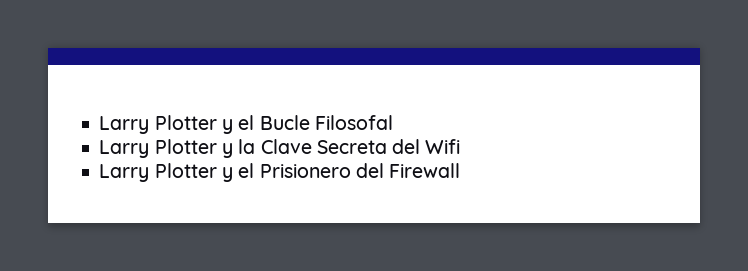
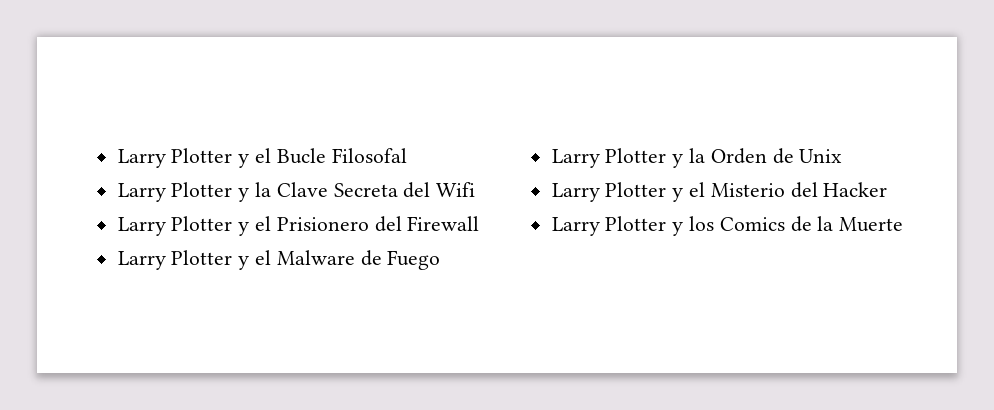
(461, 170) none -> [117,250,441,270] [551,148,843,168] [551,182,888,202] [551,216,904,236] // Larry Plotter y el Malware de Fuego // Larry Plotter y la Orden de Unix // Larry Plotter y el Misterio del Hacker // Larry Plotter y los Comics de la Muerte

